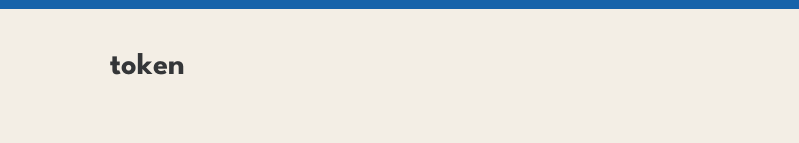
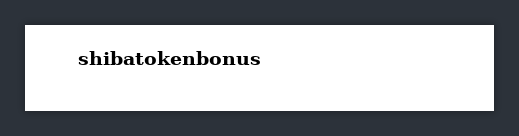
[110,53,185,75] token -> [78,51,261,65] shibatokenbonus

